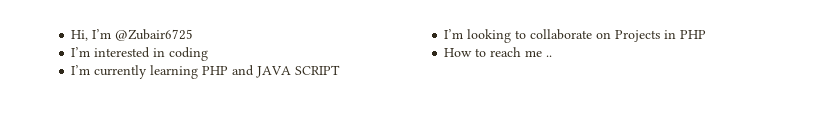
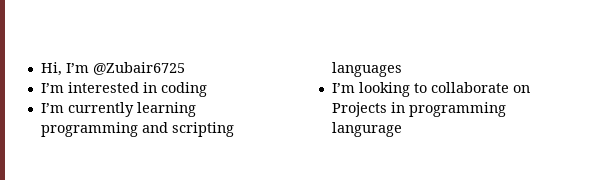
[202,65,341,78] PHP and JAVA SCRIPT -> [40,122,234,137] [331,62,402,77] programming and scripting languages
[680,30,707,39] [444,47,553,57] PHP // How to reach me .. -> [408,102,506,117] [331,122,402,137] programming langurage

